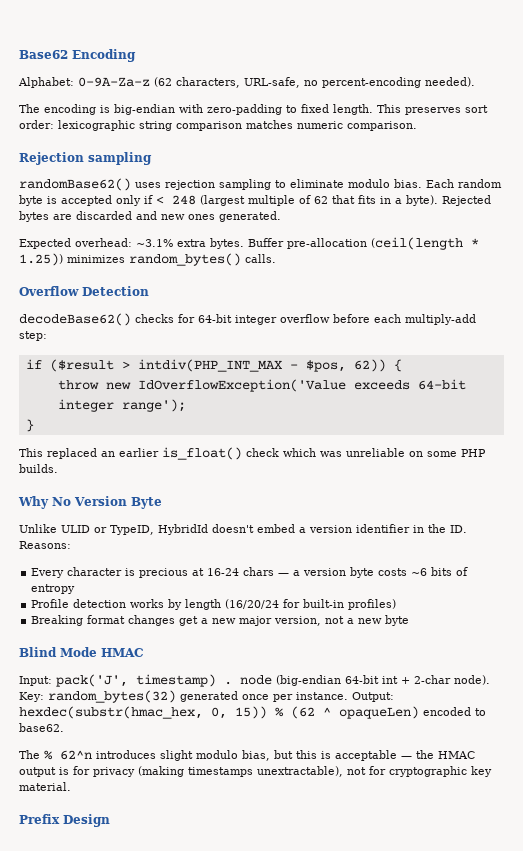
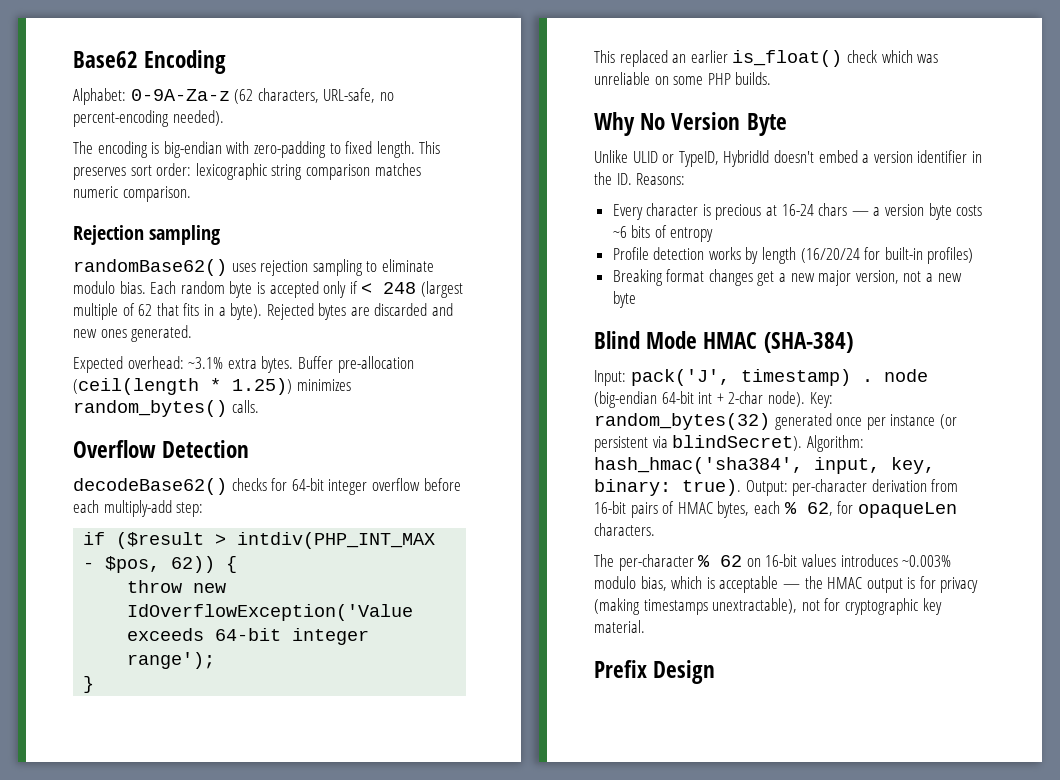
(144, 652) none -> [763,332,853,353] (SHA-384)
[296,692,394,702] [19,706,486,719] [19,723,64,732] [19,750,317,761] instance. Output: hexdec(substr(hmac_hex, 0, 15)) % (62 ^ opaqueLen) encoded to base62. // The % 62^n introduces slight modulo bias, but this -> [890,414,957,429] [594,435,864,452] [594,457,935,474] [594,479,959,496] [594,501,957,518] [594,523,655,536] [594,554,952,571] [594,576,703,591] instance (or persistent via blindSecret). Algorithm: hash_hmac('sha384', input, key, binary: true). Output: per-character derivation from 16-bit pairs of HMAC bytes, each % 62, for opaqueLen characters. // The per-character % 62 on 16-bit values introduces ~0.003% modulo bias, which

